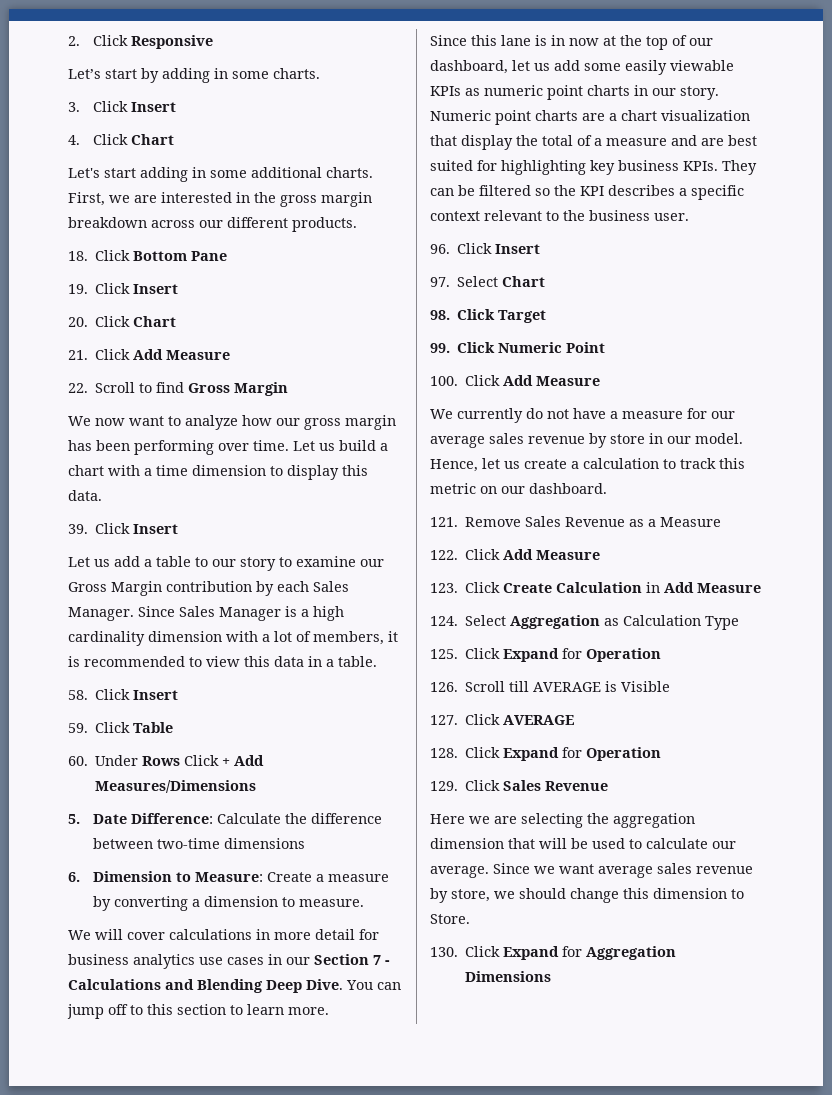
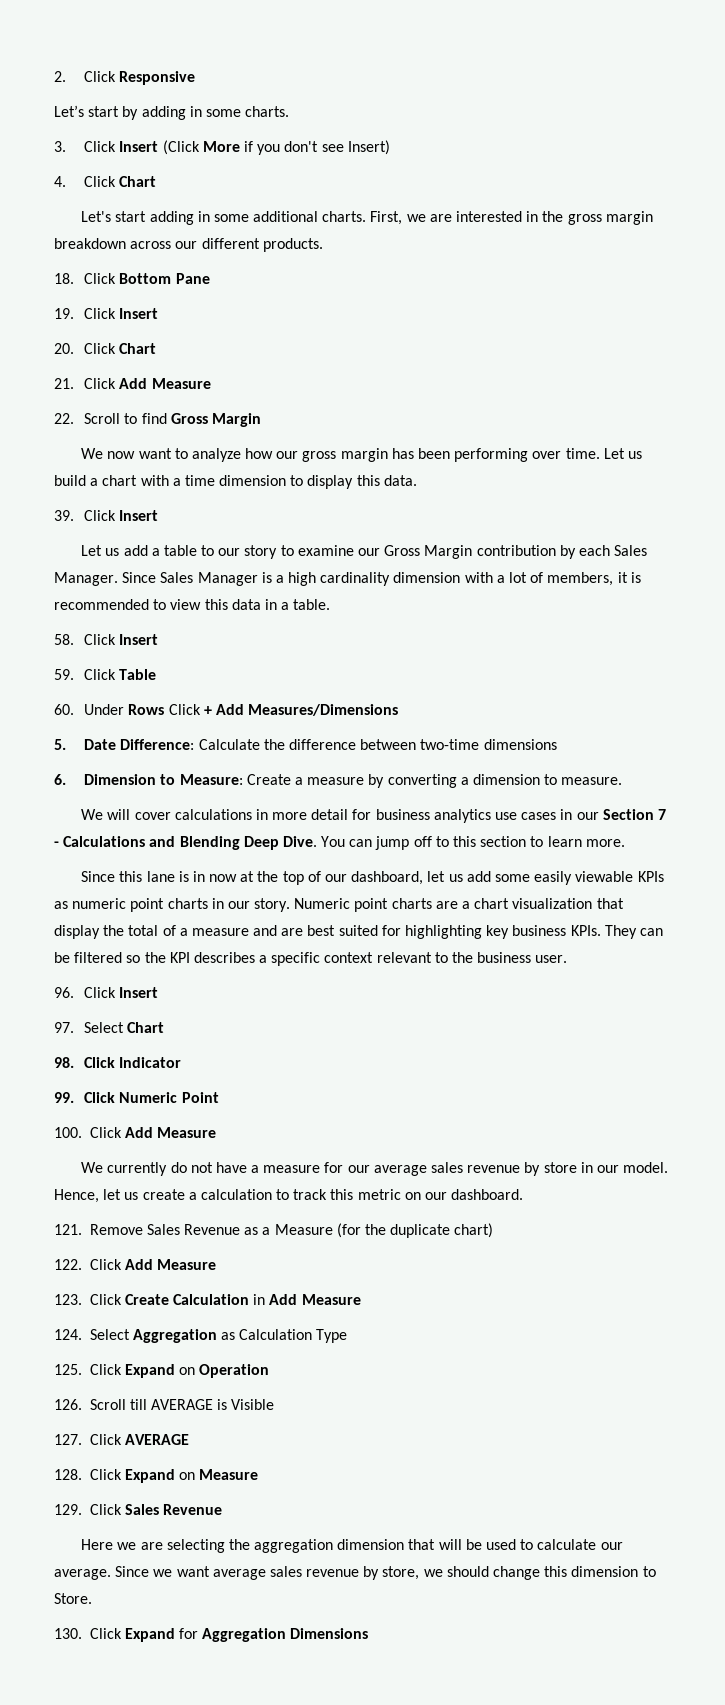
(176, 107) none -> [162,140,390,155] (Click More if you don't see Insert)
[498,310,547,323] Target -> [119,1057,182,1068] Indicator
(722, 522) none -> [336,1223,494,1238] (for the duplicate chart)
[562,648,583,659] for -> [179,1367,196,1375] on
[562,747,662,761] for Operation -> [179,1469,259,1480] on Measure

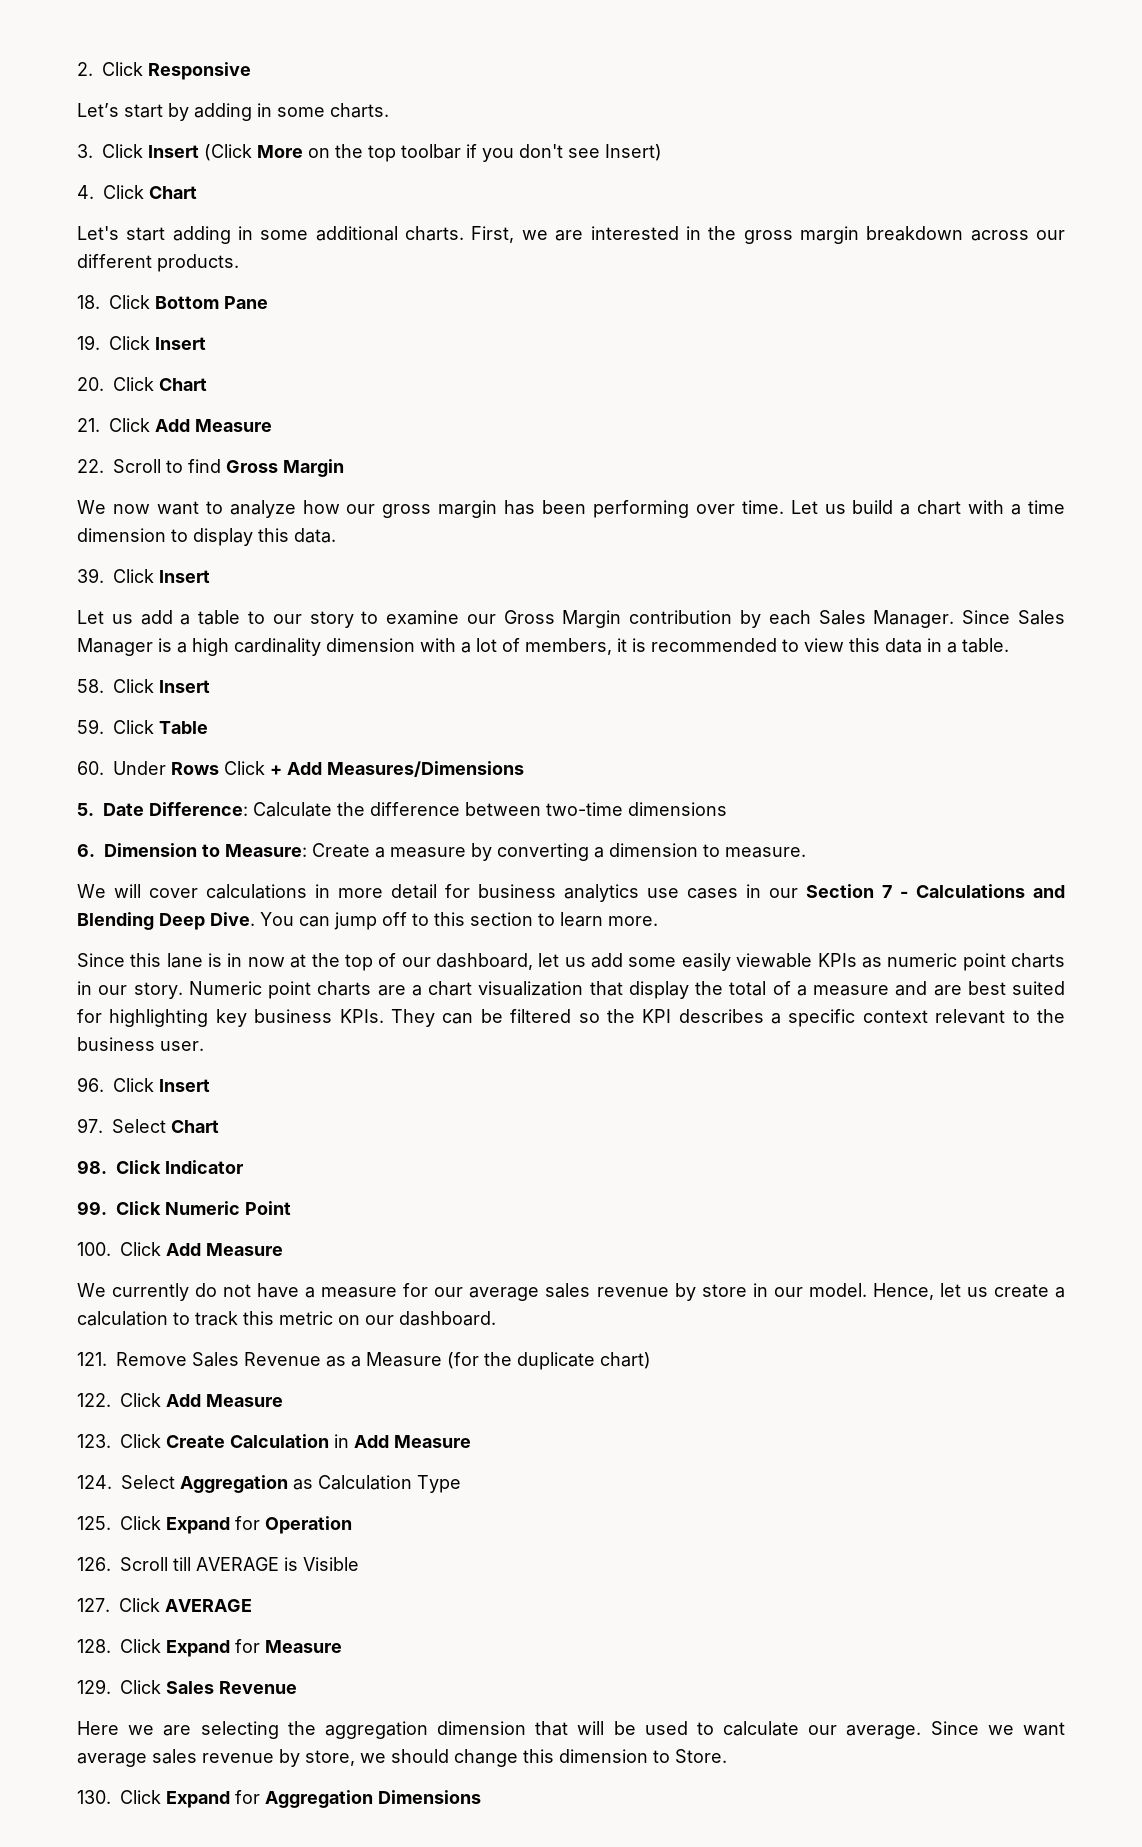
(240, 146) none -> [308,144,461,162] on the top toolbar
[179,1367,196,1375] on -> [235,1516,260,1530] for
[179,1472,196,1480] on -> [235,1639,260,1653] for

